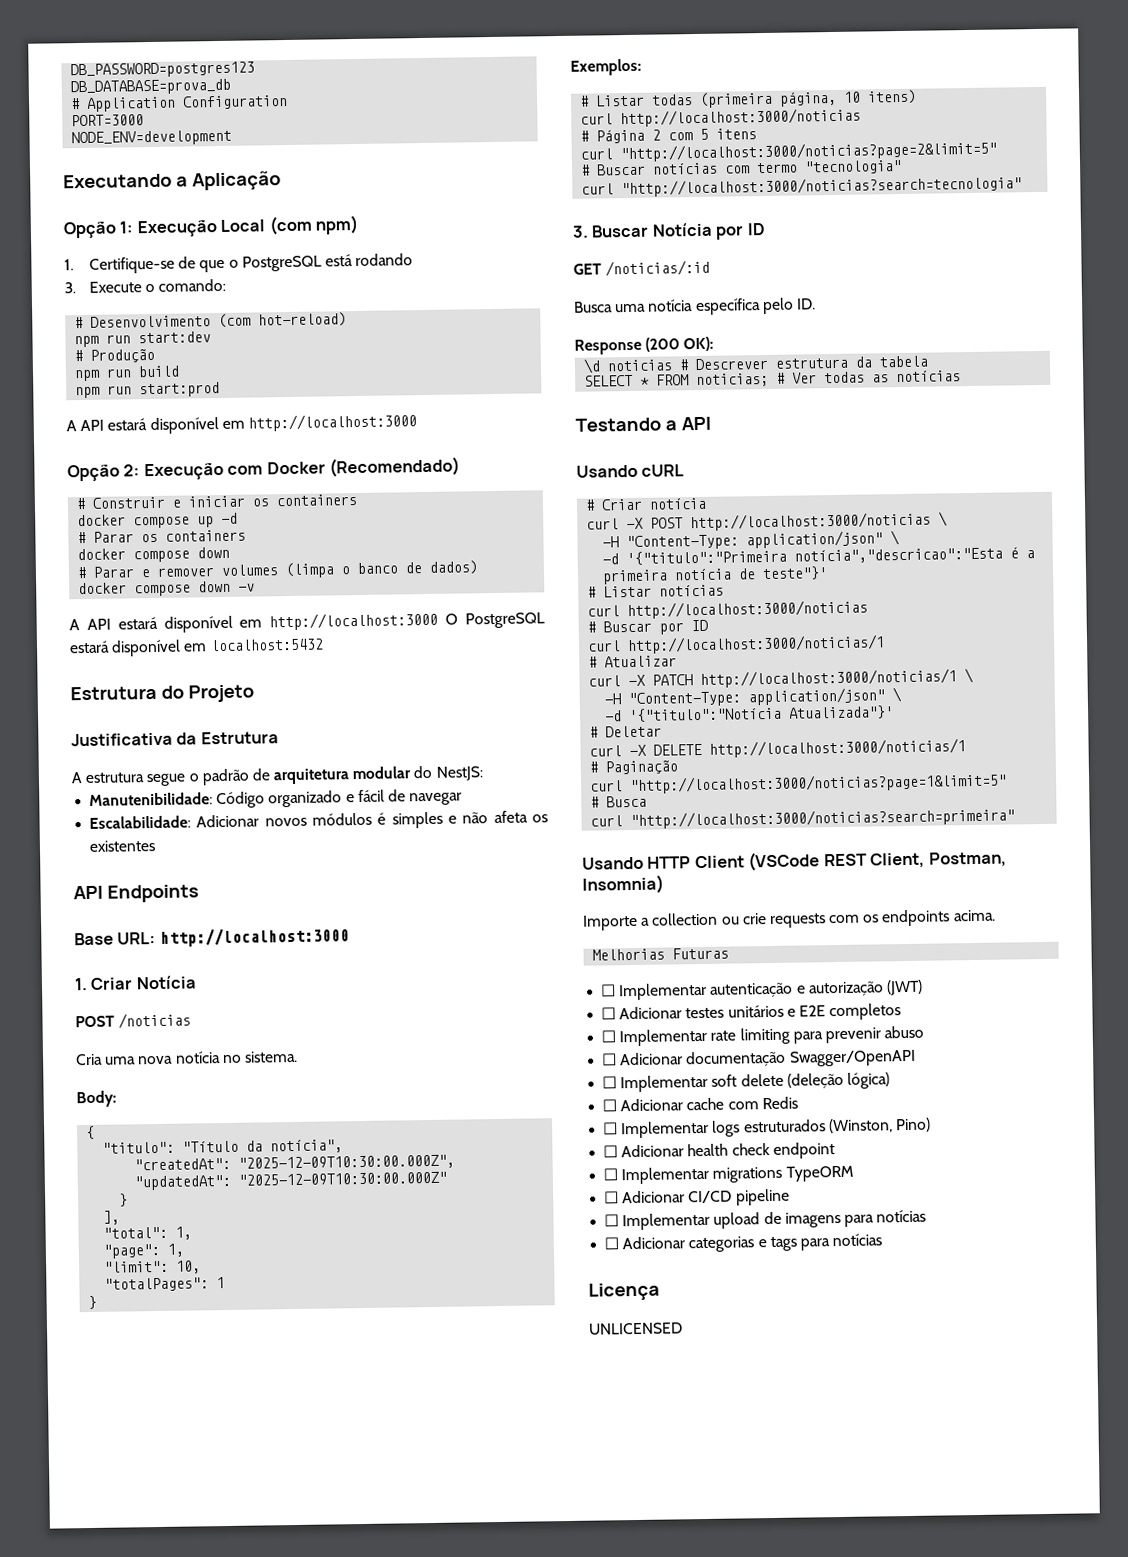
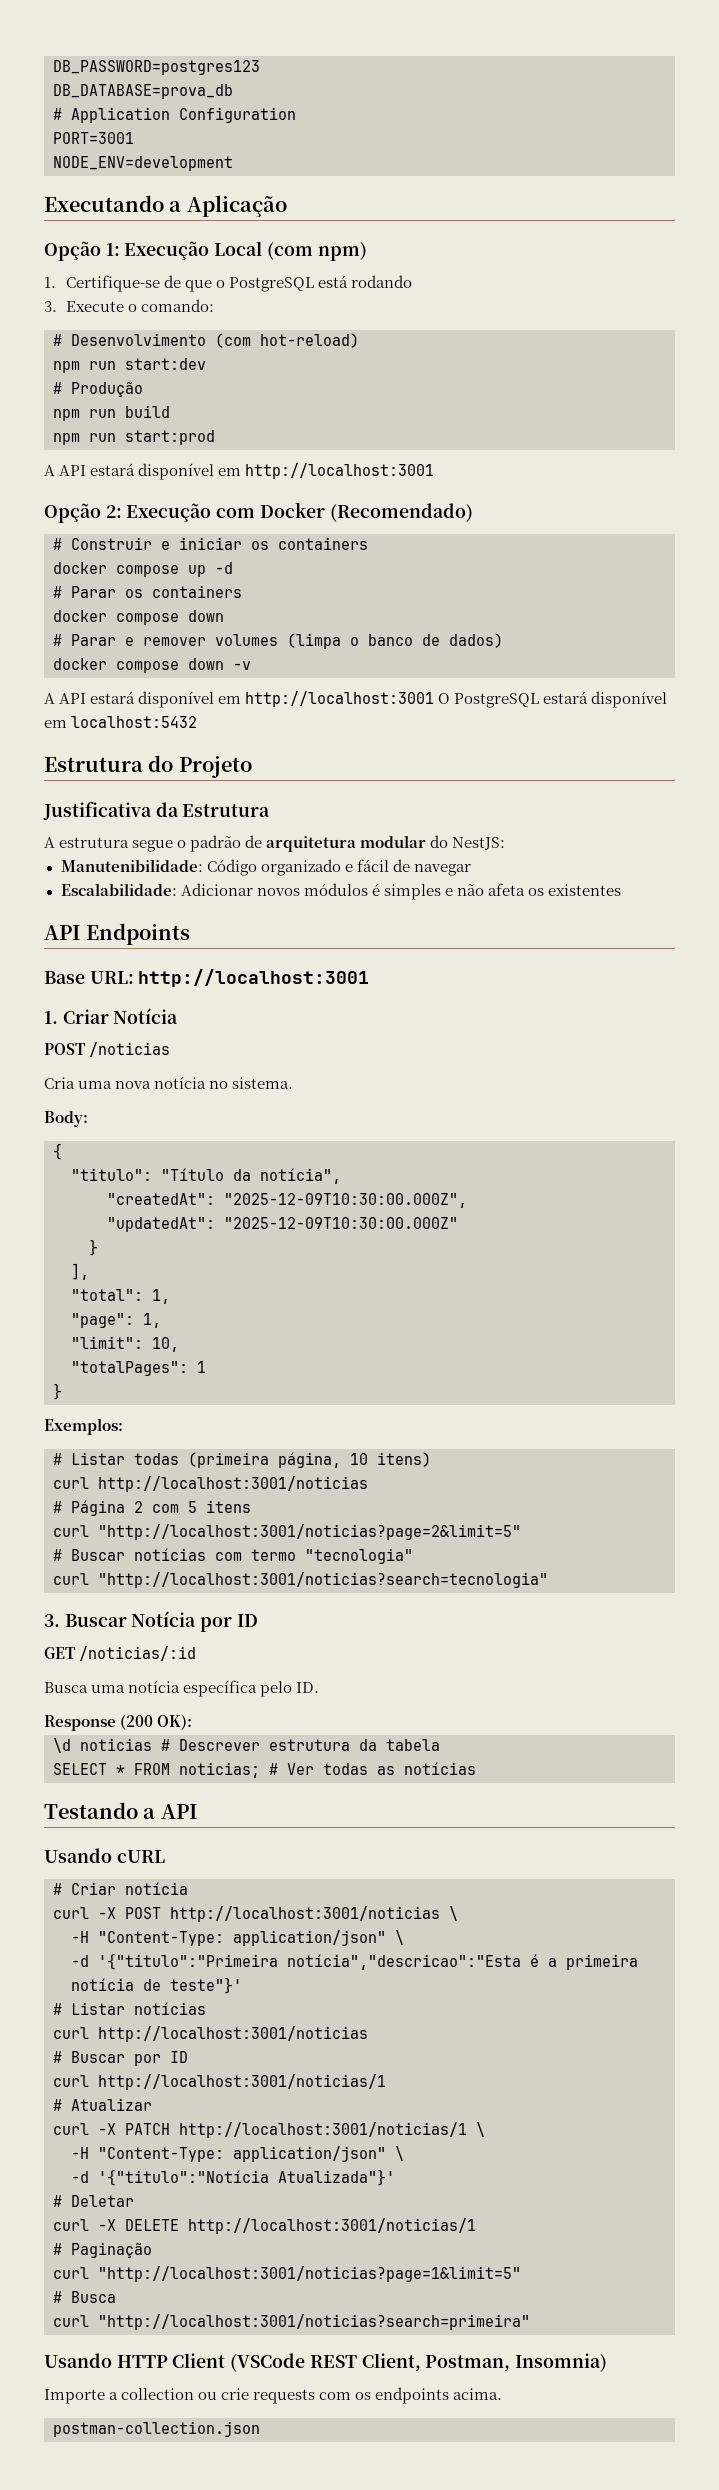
[71,114,145,127] PORT=3000 -> [53,132,134,144] PORT=3001
[247,413,417,432] http://localhost:3000 -> [245,463,435,479] http://localhost:3001
[269,611,439,631] http://localhost:3000 -> [245,691,435,707] http://localhost:3001
[159,927,350,947] http://localhost:3000 -> [138,969,370,987] http://localhost:3001
[620,107,862,128] http://localhost:3000/noticias -> [98,1476,368,1492] http://localhost:3001/noticias
[620,140,998,163] "http://localhost:3000/noticias?page=2&limit=5" -> [98,1524,521,1540] "http://localhost:3001/noticias?page=2&limit=5"
[621,175,1023,198] "http://localhost:3000/noticias?search=tecnologia" -> [98,1572,548,1588] "http://localhost:3001/noticias?search=tecnologia"
[690,511,932,532] http://localhost:3000/noticias -> [170,1906,440,1922] http://localhost:3001/noticias
[627,599,869,620] http://localhost:3000/noticias -> [98,2026,368,2042] http://localhost:3001/noticias
[627,634,886,655] http://localhost:3000/noticias/1 -> [98,2074,386,2090] http://localhost:3001/noticias/1
[700,668,958,688] http://localhost:3000/noticias/1 -> [179,2122,467,2138] http://localhost:3001/noticias/1
[709,738,967,758] http://localhost:3000/noticias/1 -> [188,2218,476,2234] http://localhost:3001/noticias/1
[630,772,1008,795] "http://localhost:3000/noticias?page=1&limit=5" -> [98,2266,521,2282] "http://localhost:3001/noticias?page=1&limit=5"
[630,807,1016,830] "http://localhost:3000/noticias?search=primeira" -> [98,2314,530,2330] "http://localhost:3001/noticias?search=primeira"
[592,947,730,961] [601,979,923,1001] [601,1003,902,1021] [601,1025,925,1047] [602,1049,916,1068] [602,1072,890,1093] [602,1096,798,1112] [603,1117,931,1139] [603,1142,835,1159] [603,1165,854,1185] [604,1188,790,1206] [604,1209,927,1231] [604,1233,883,1253] [588,1282,660,1301] [588,1322,683,1335] Melhorias Futuras // ☐ Implementar autenticação e autorização (JWT) // ☐ Adicionar testes unitários e E2E completos // ☐ Implementar rate limiting para prevenir abuso // ☐ Adicionar documentação Swagger/OpenAPI // ☐ Implementar soft delete (deleção lógica) // ☐ Adicionar cache com Redis // ☐ Implementar logs estruturados (Winston, Pino) // ☐ Adicionar health check endpoint // ☐ Implementar migrations TypeORM // ☐ Adicionar CI/CD pipeline // ☐ Implementar upload de imagens para notícias // ☐ Adicionar categorias e tags para notícias // Licença // UNLICENSED -> [53,2421,260,2437] postman-collection.json

